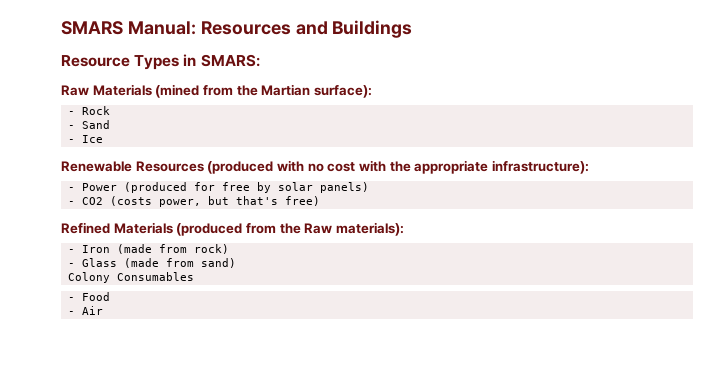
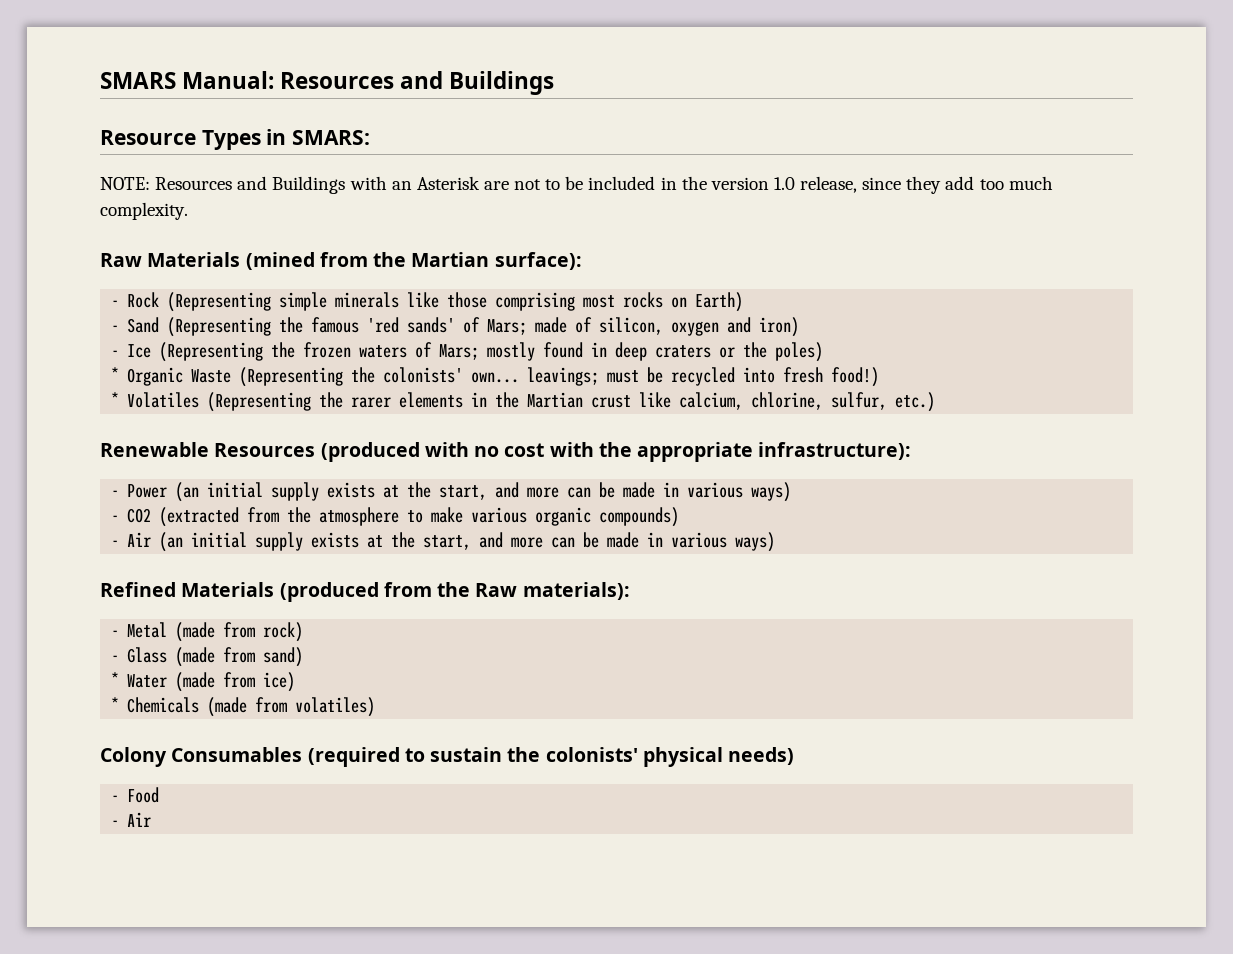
(260, 60) none -> [100,176,1053,194] [100,202,188,220] // NOTE: Resources and Buildings with an Asterisk are not to be included in the version 1.0 release, since they add too much complexity.
[67,120,110,129] [67,135,103,143] // - Sand // - Ice -> [167,292,744,312] [111,317,800,337] [111,342,824,362] [111,367,880,387] [111,392,936,412] (Representing simple minerals like those comprising most rocks on Earth) // - Sand (Representing the famous 'red sands' of Mars; made of silicon, oxygen and iron) // - Ice (Representing the frozen waters of Mars; mostly found in deep craters or the poles) // * Organic Waste (Representing the colonists' own... leavings; must be recycled into fresh food!) // * Volatiles (Representing the rarer elements in the Martian crust like calcium, chlorine, sulfur, etc.)
[123,182,369,193] [67,196,320,207] (produced for free by solar panels) // - CO2 (costs power, but that's free) -> [175,482,792,502] [111,507,680,527] [111,532,776,552] (an initial supply exists at the start, and more can be made in various ways) // - CO2 (extracted from the atmosphere to make various organic compounds) // - Air (an initial supply exists at the start, and more can be made in various ways)
[81,245,110,253] Iron -> [127,622,168,638] Metal
[67,272,194,283] Colony Consumables -> [111,672,296,692] [111,697,376,717] [100,747,795,767] * Water (made from ice) // * Chemicals (made from volatiles) // Colony Consumables (required to sustain the colonists' physical needs)

